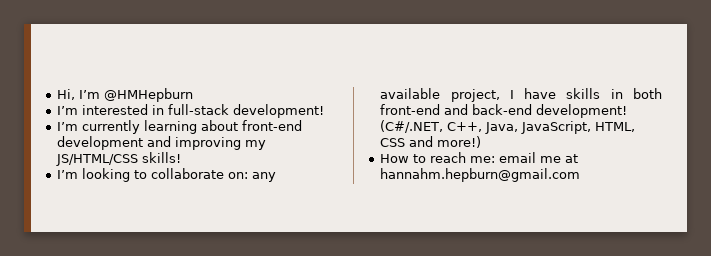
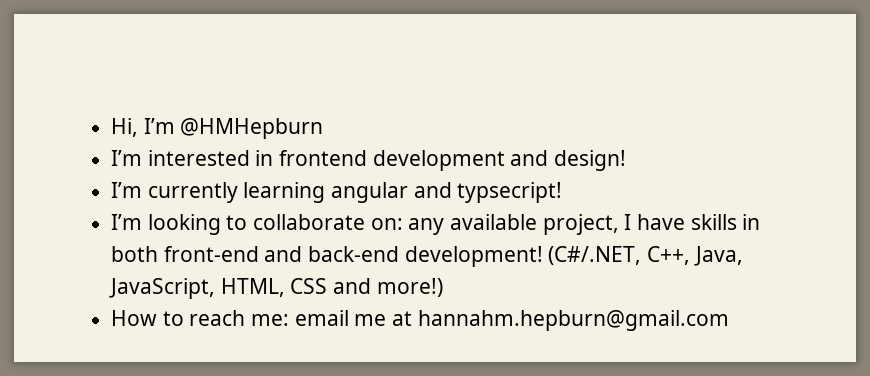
[168,104,325,118] full-stack development! -> [279,150,627,171] frontend development and design!
[201,120,303,131] [57,136,267,150] [56,152,182,166] about front-end development and improving my JS/HTML/CSS skills! -> [331,182,563,203] angular and typsecript!

